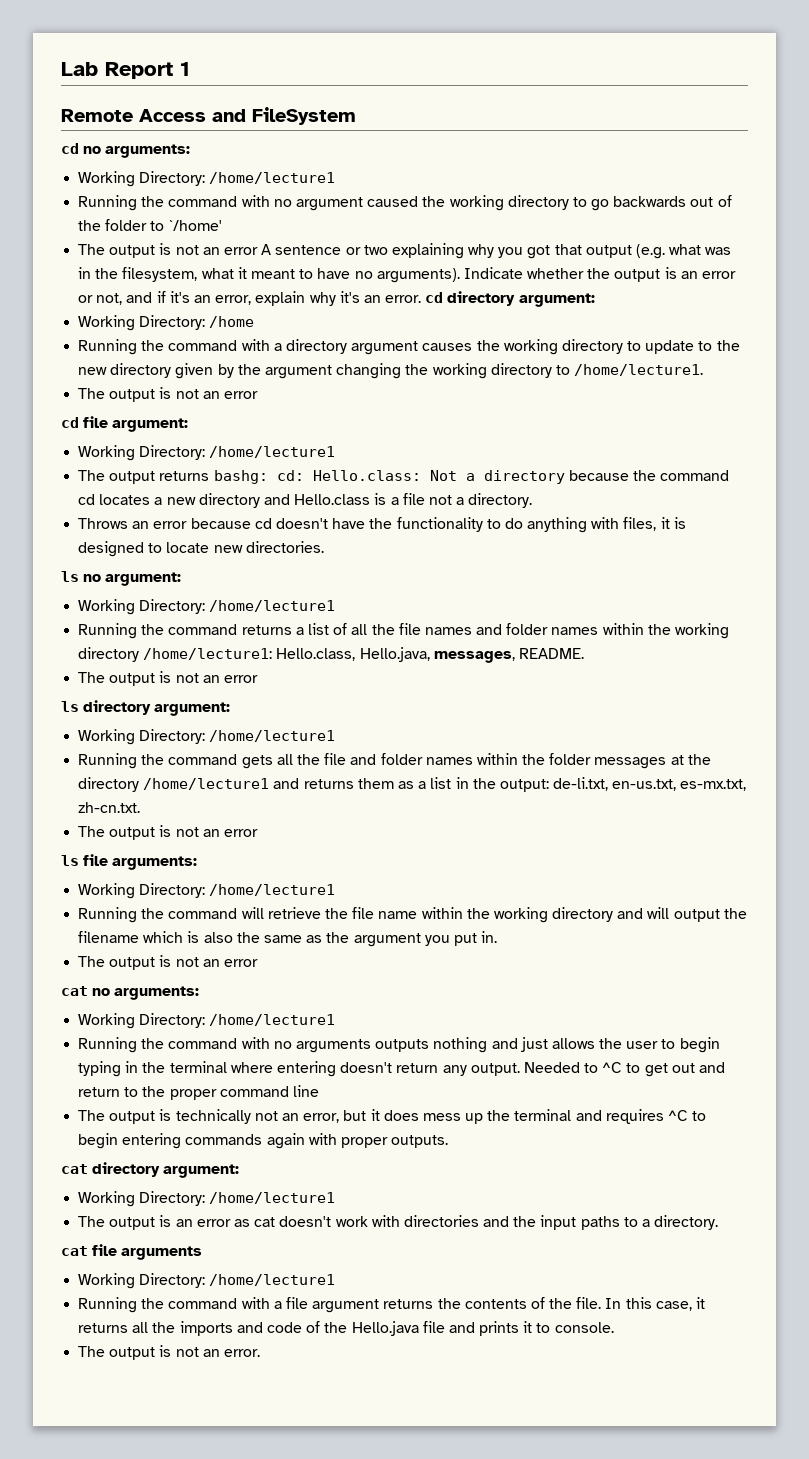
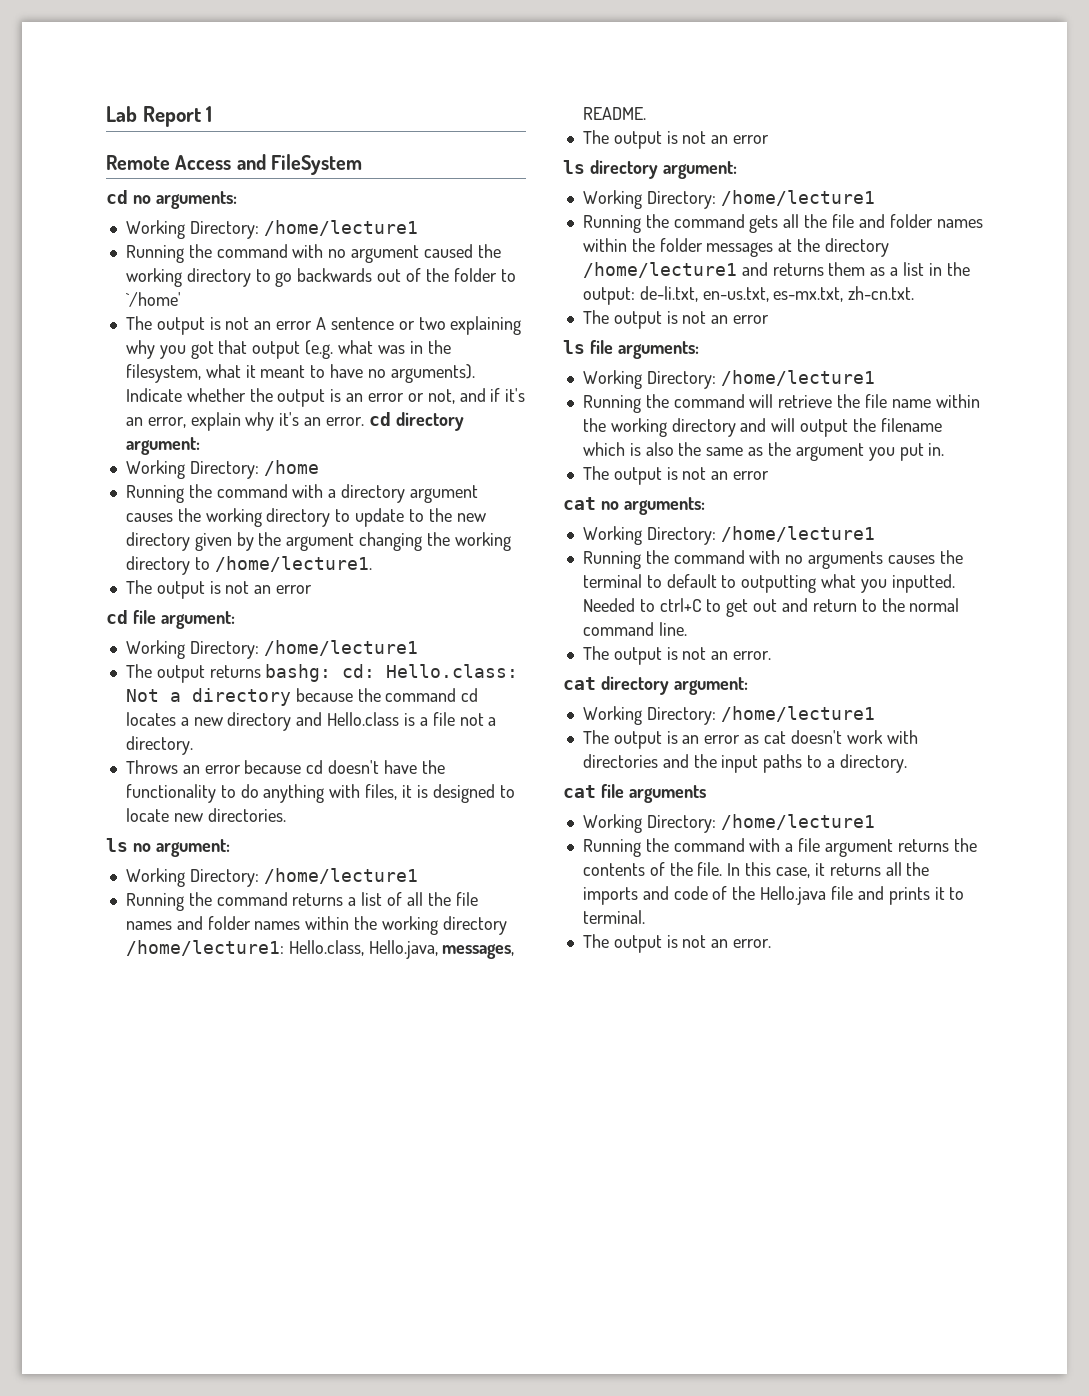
[375,1037,720,1053] [78,1061,520,1077] outputs nothing and just allows the user to begin typing in the terminal where entering doesn't return any output. -> [887,550,963,564] [582,574,955,593] causes the terminal to default to outputting what you inputted.
[602,1062,623,1073] ^C -> [659,598,702,612] ctrl+C
[169,1085,319,1100] [78,1109,707,1124] [78,1133,449,1149] proper command line // The output is technically not an error, but it does mess up the terminal and requires ^C to begin entering commands again with proper outputs. -> [909,598,960,612] [582,622,687,636] [582,646,772,665] normal command line. // The output is not an error.
[554,1322,614,1333] console. -> [582,910,645,924] terminal.

